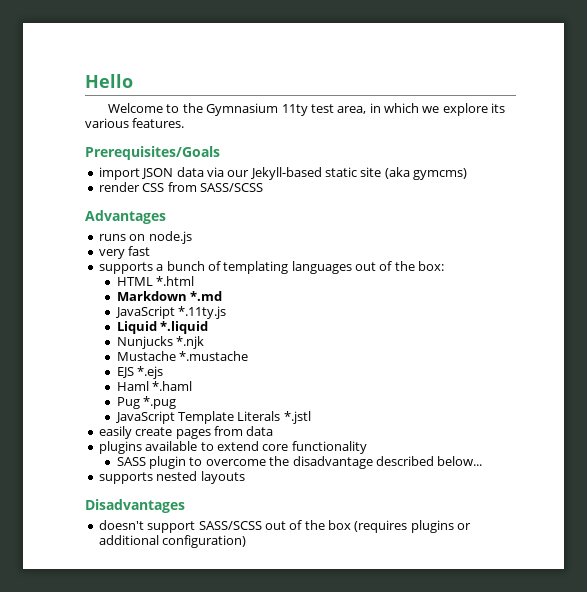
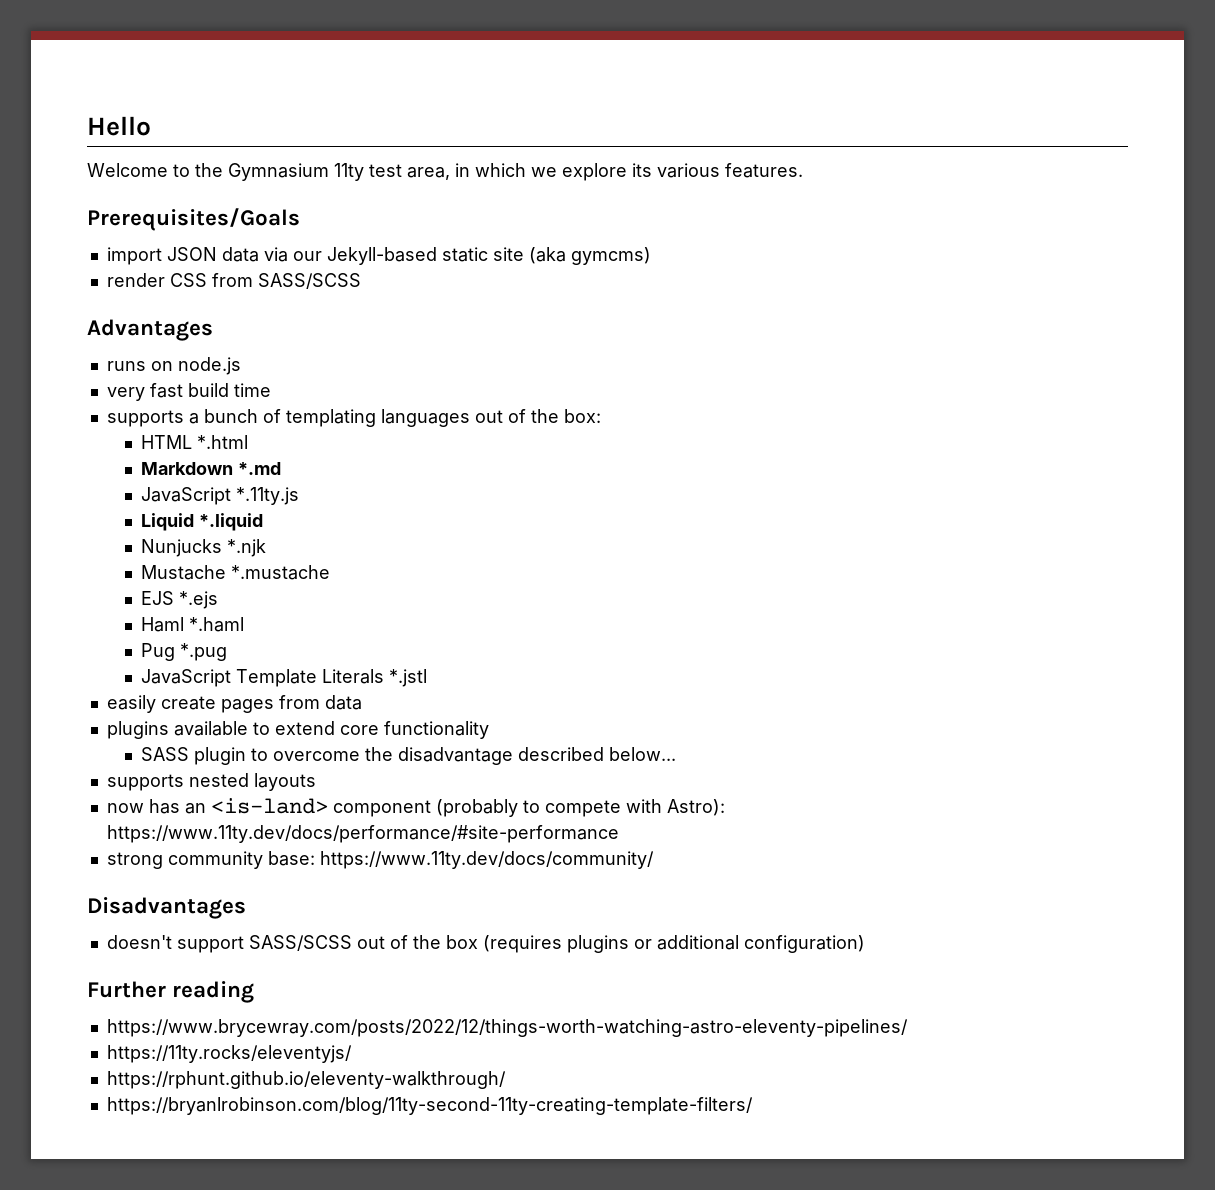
(151, 251) none -> [187,383,271,397] build time
(245, 477) none -> [106,798,725,817] [106,825,619,843] [106,851,654,869] // now has an <is-land> component (probably to compete with Astro): https://www.11ty.dev/docs/performance/#site-performance // strong community base: https://www.11ty.dev/docs/community/
(247, 541) none -> [87,981,255,1003] [106,1019,908,1037] [106,1045,352,1063] [106,1071,506,1089] [106,1097,753,1115] // Further reading // https://www.brycewray.com/posts/2022/12/things-worth-watching-astro-eleventy-pipelines/ // https://11ty.rocks/eleventyjs/ // https://rphunt.github.io/eleventy-walkthrough/ // https://bryanlrobinson.com/blog/11ty-second-11ty-creating-template-filters/

